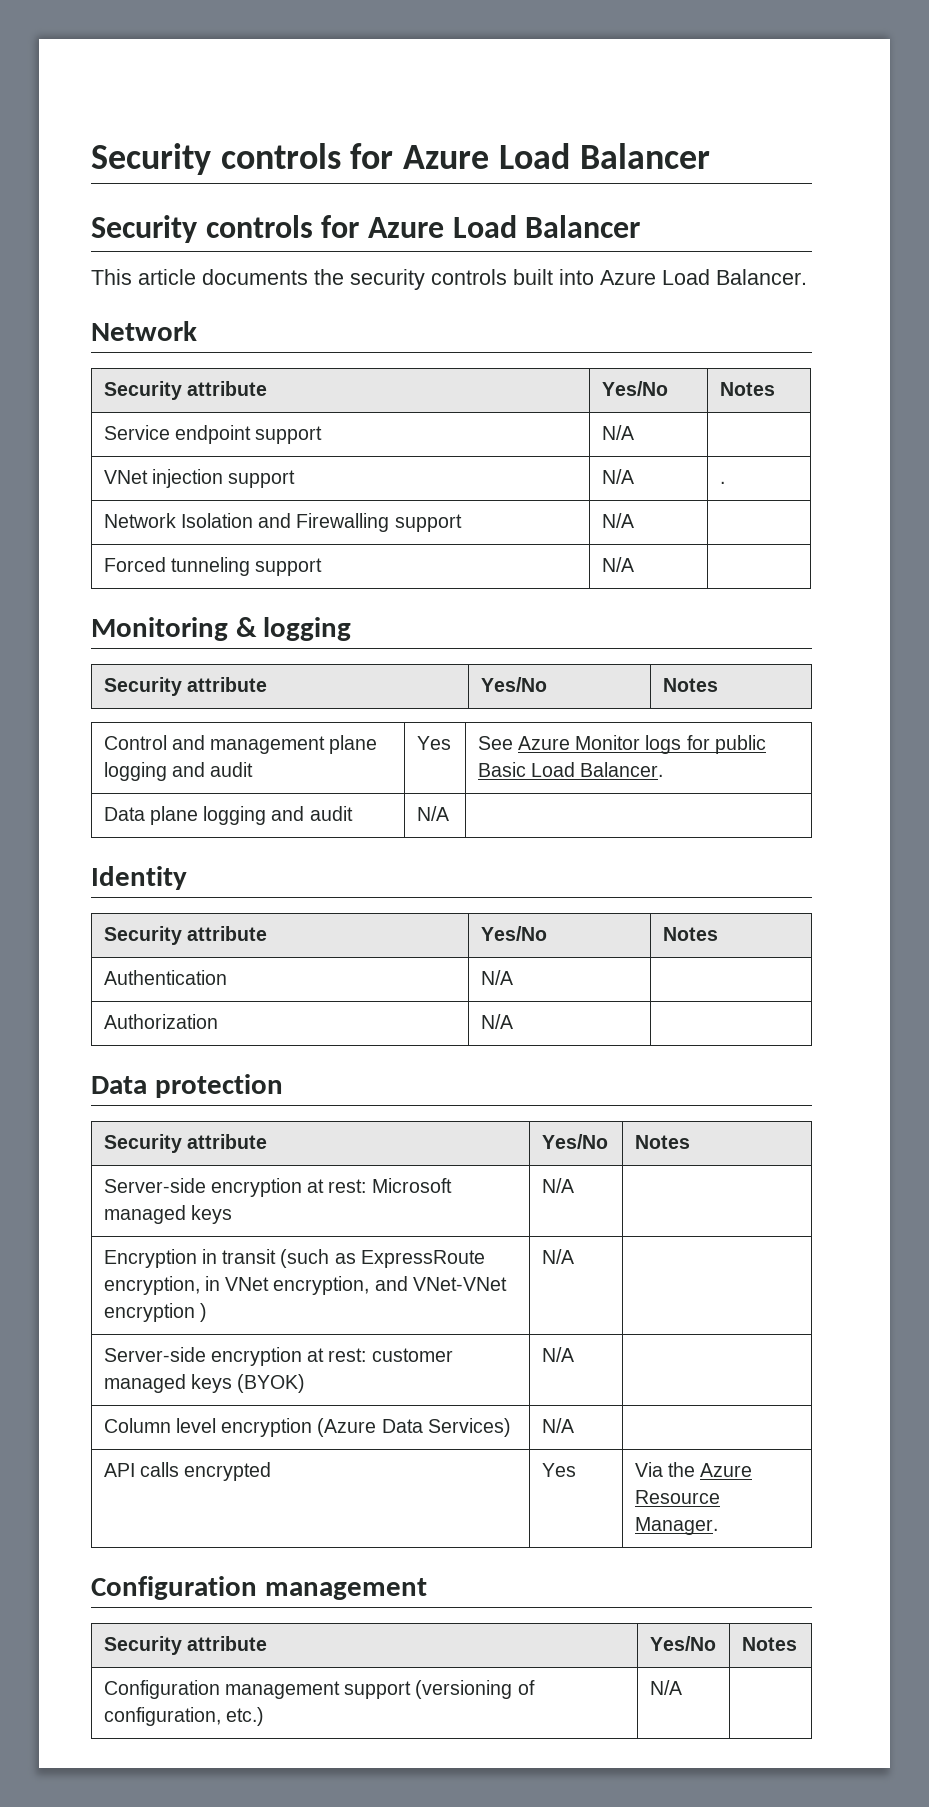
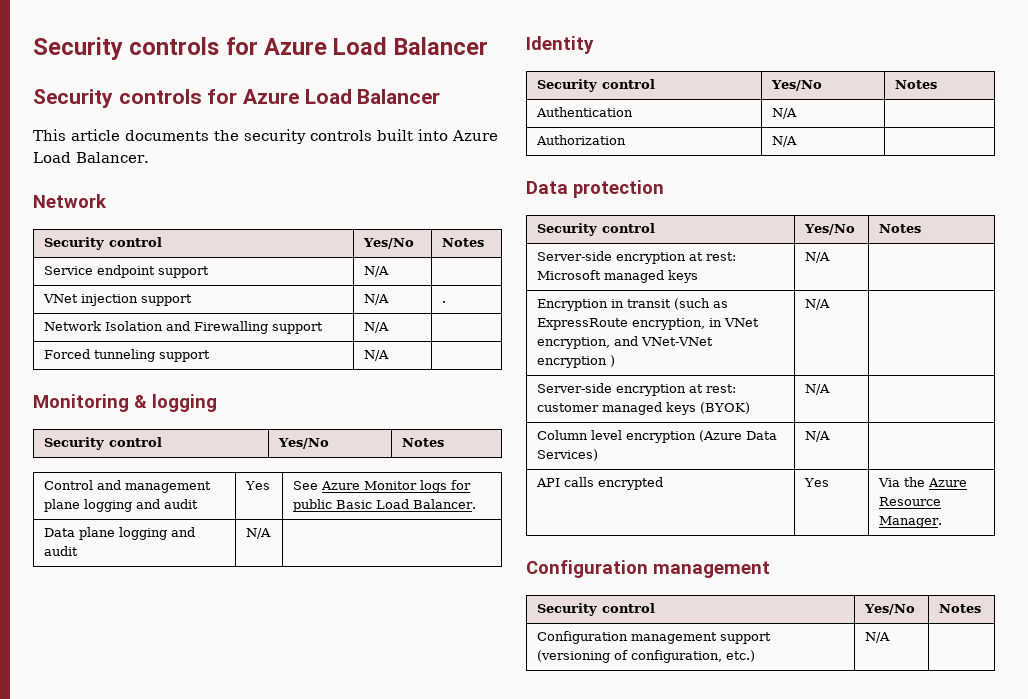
[186,381,267,396] attribute -> [109,237,163,247] control
[186,677,267,692] attribute -> [109,437,163,447] control
[186,926,267,941] attribute -> [602,79,656,89] control
[186,1134,267,1149] attribute -> [602,223,656,233] control
[186,1636,267,1651] attribute -> [602,603,656,613] control

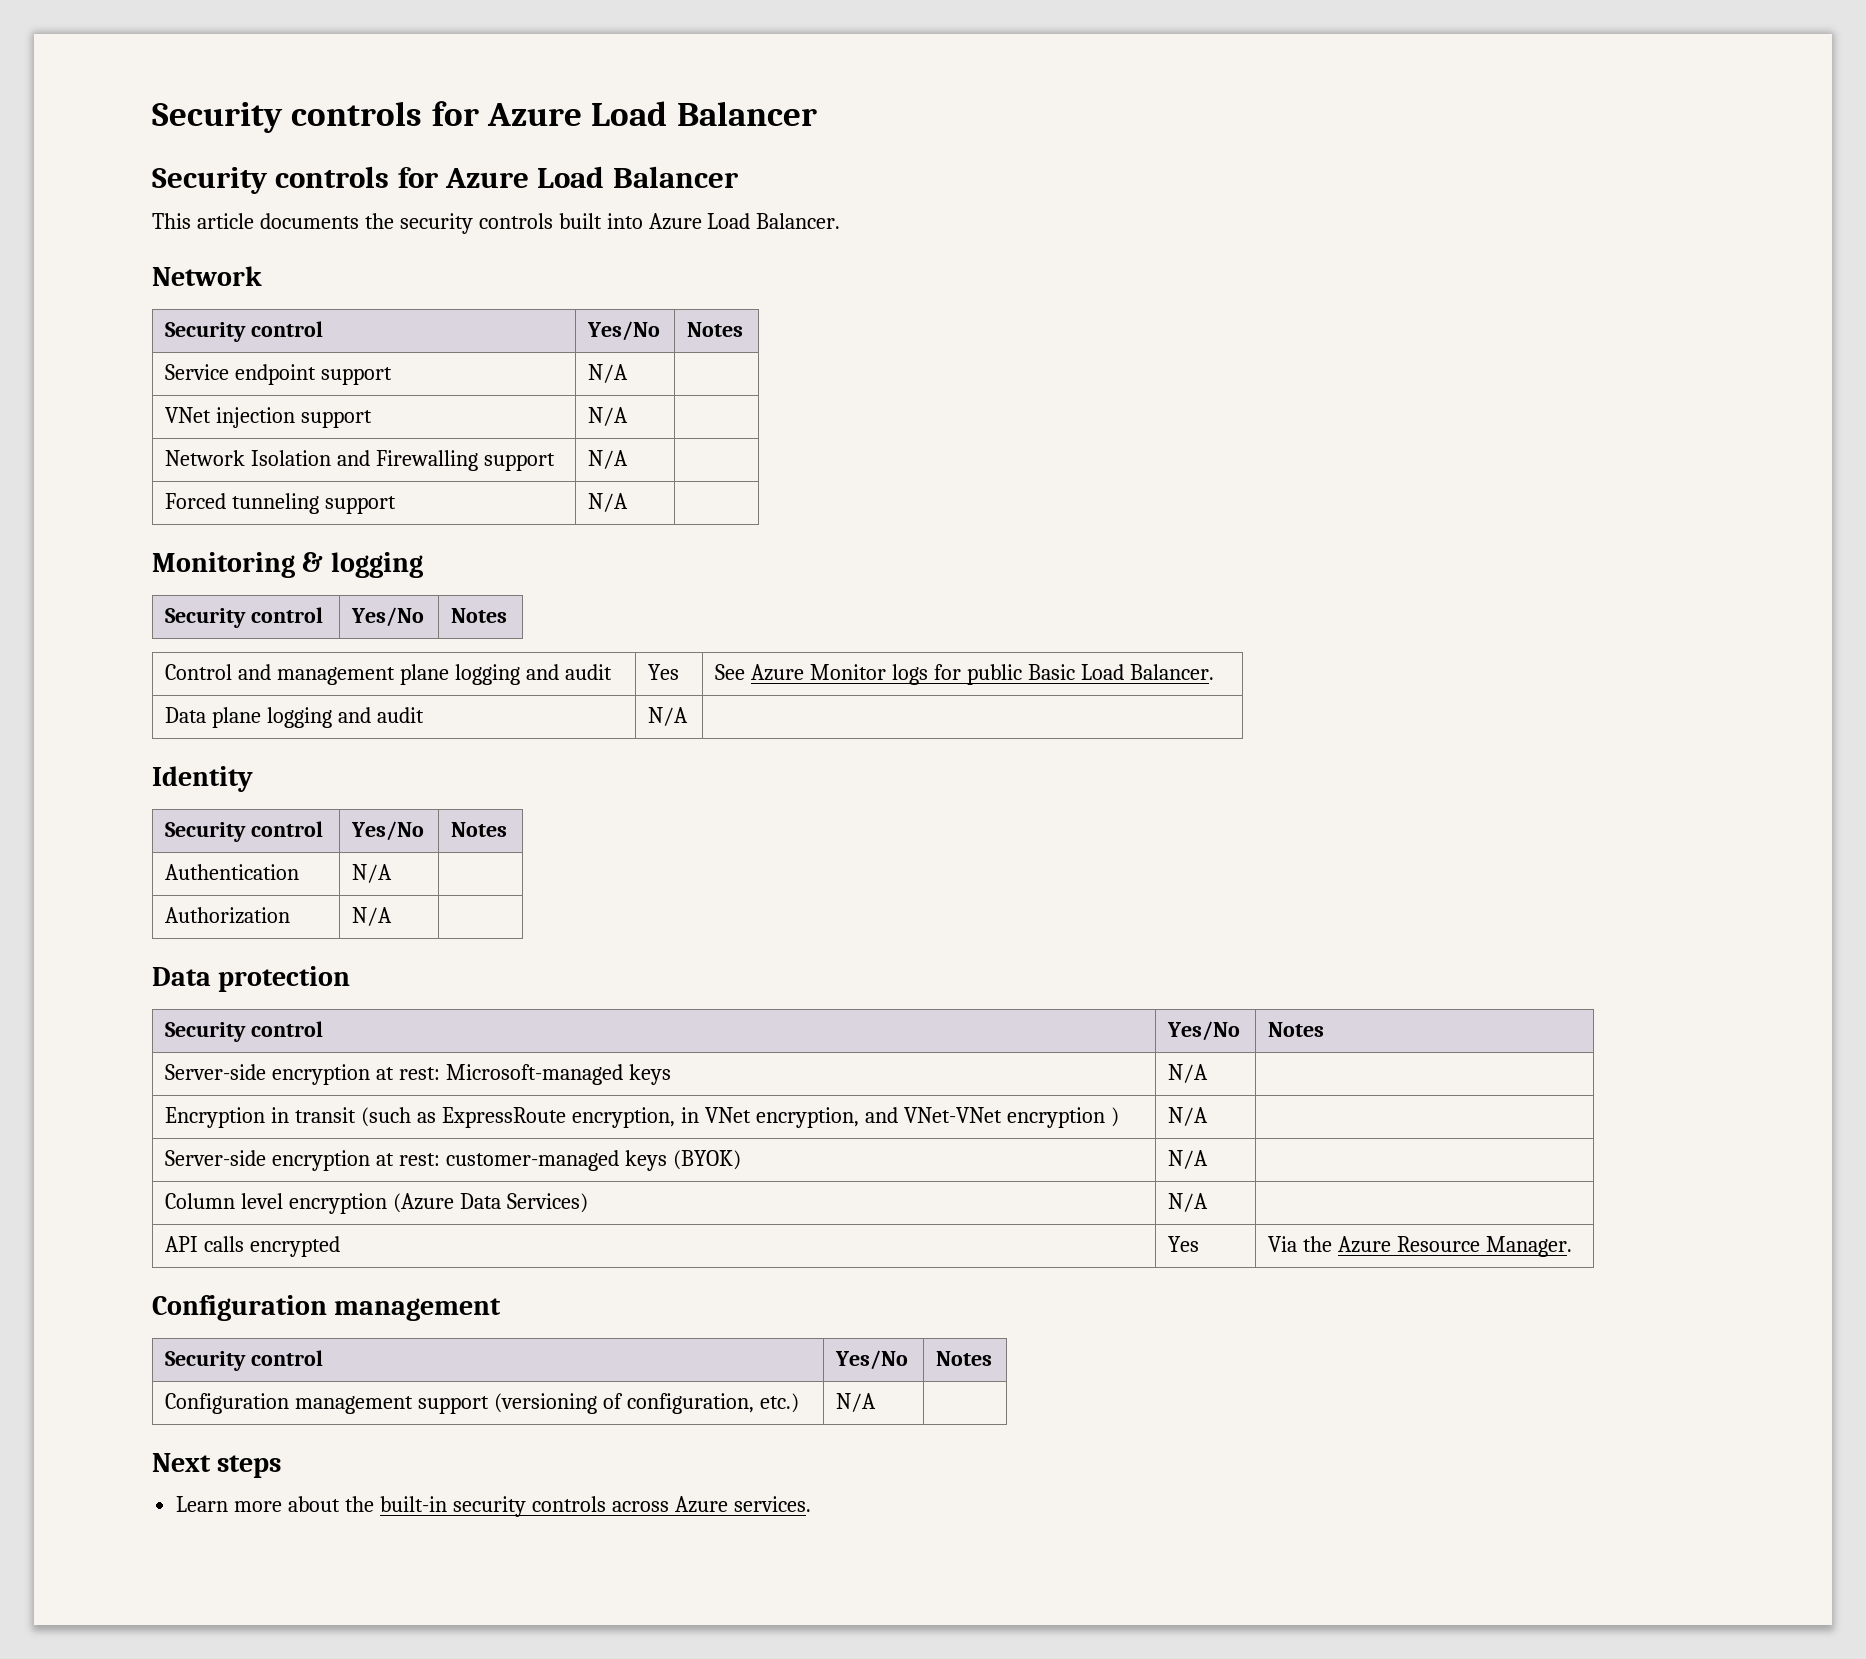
[442,301,447,303] . -> (629, 416) none
[537,270,665,283] Microsoft managed -> [446,1064,624,1085] Microsoft-managed
[537,402,663,415] customer managed -> [446,1150,620,1171] customer-managed
(891, 637) none -> [152,1453,282,1478] [176,1496,811,1517] // Next steps // Learn more about the built-in security controls across Azure services.

